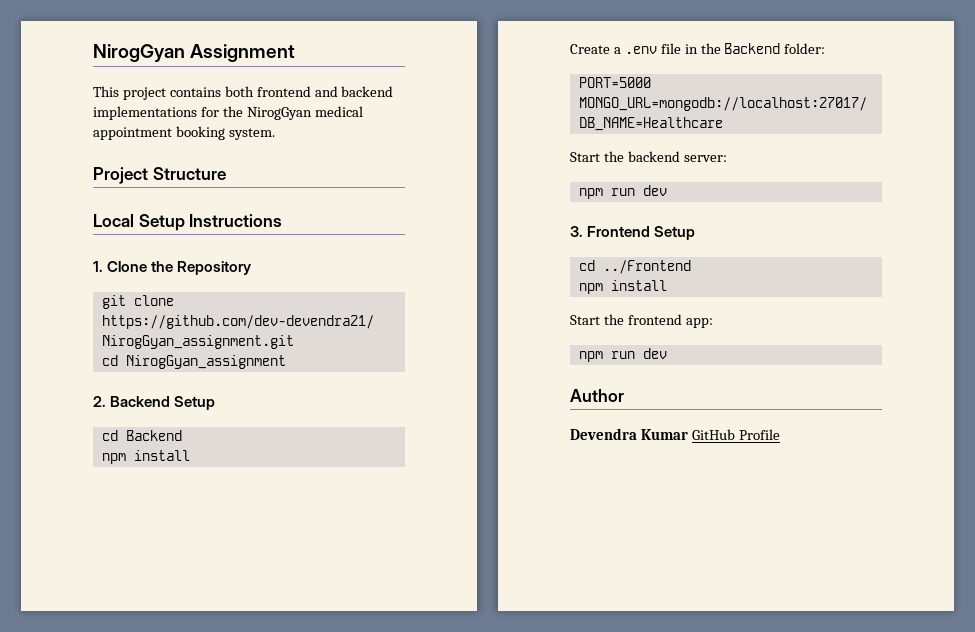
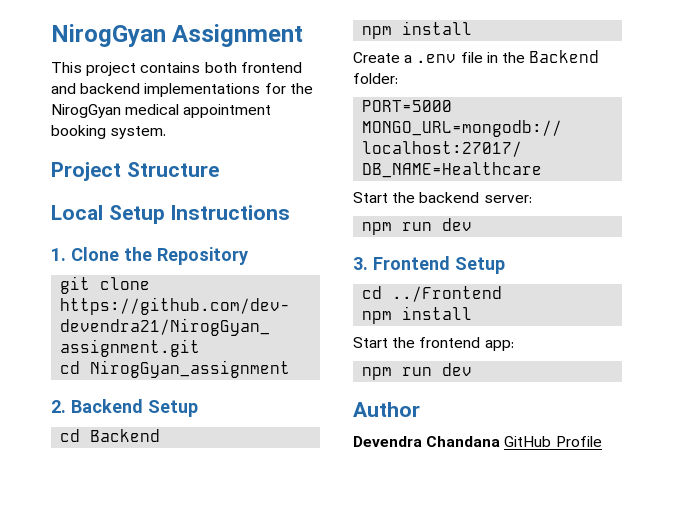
[640,429,688,440] Kumar -> [426,436,501,447] Chandana

